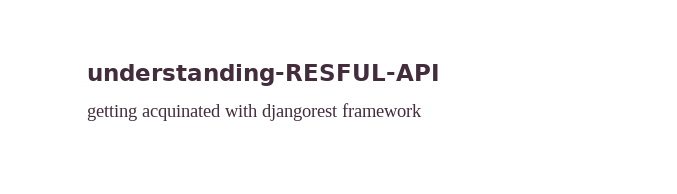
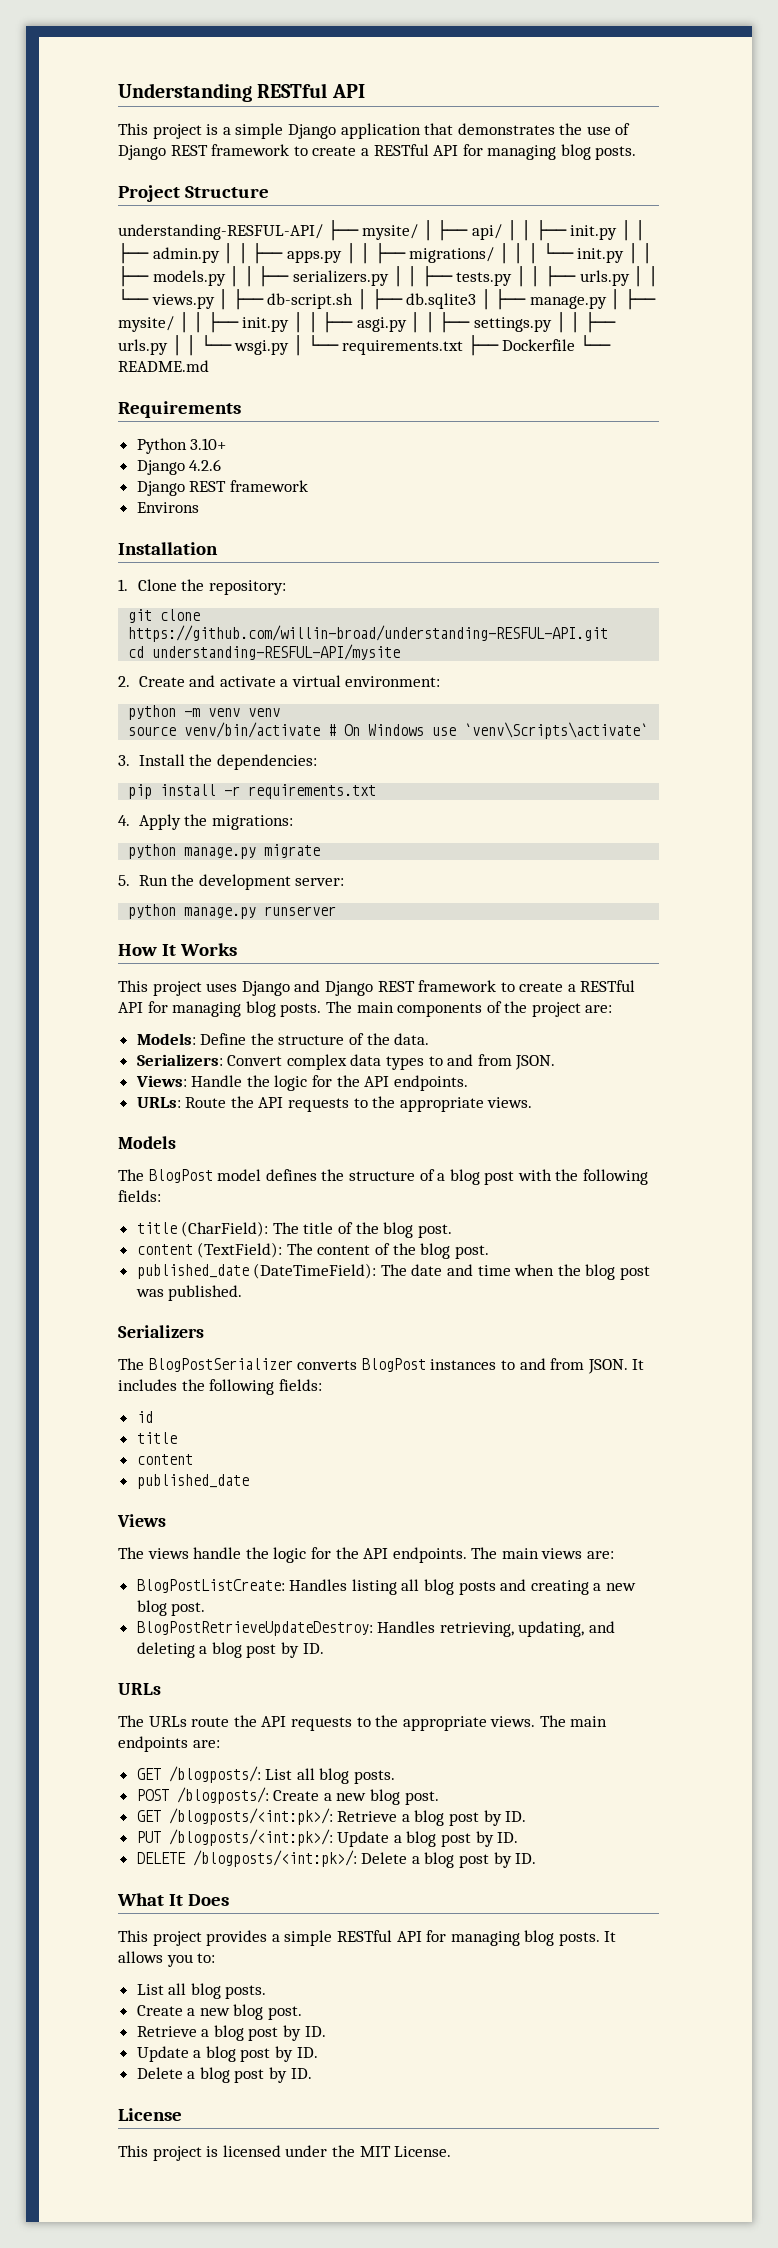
[87,64,440,86] [87,103,422,121] understanding-RESFUL-API // getting acquinated with djangorest framework -> [118,83,365,102] [118,123,631,139] [118,144,637,160] [118,185,269,202] [118,220,646,241] [118,243,653,264] [118,266,658,287] [118,289,657,310] [118,312,616,333] [118,335,611,356] [118,360,209,372] [118,401,241,418] [136,438,227,454] [136,459,222,475] [136,480,308,496] [136,502,199,513] [118,542,218,555] [118,579,286,595] [128,609,201,623] [128,625,609,642] [128,644,401,660] [118,675,441,687] [128,705,281,720] [128,722,649,739] [118,754,317,770] [128,784,377,799] [118,814,293,830] [128,844,321,859] [118,874,345,890] [128,904,337,919] [118,943,237,956] [118,980,636,996] [118,1001,613,1017] [136,1033,430,1045] [136,1054,556,1070] [135,1075,468,1091] [136,1096,533,1112] [118,1136,176,1149] [118,1169,649,1185] [118,1190,161,1202] [136,1221,452,1238] [136,1242,489,1259] [136,1263,651,1280] [135,1285,243,1301] [118,1325,204,1338] [118,1358,645,1374] [118,1379,322,1395] [136,1411,153,1423] [136,1432,177,1444] [136,1454,193,1465] [136,1474,249,1489] [117,1514,166,1527] [118,1547,615,1563] [136,1579,637,1595] [136,1600,206,1616] [136,1621,616,1637] [136,1642,324,1658] [118,1683,161,1695] [118,1715,608,1731] [118,1736,220,1752] [136,1766,396,1784] [136,1787,439,1805] [136,1808,527,1826] [136,1829,519,1847] [136,1850,537,1868] [117,1893,229,1906] [118,1930,617,1946] [118,1951,216,1967] [136,1983,267,1999] [136,2004,303,2020] [136,2025,326,2041] [136,2046,318,2062] [136,2067,312,2083] [118,2108,182,2121] [118,2145,452,2161] Understanding RESTful API // This project is a simple Django application that demonstrates the use of Django REST framework to create a RESTful API for managing blog posts. // Project Structure // understanding-RESFUL-API/ ├── mysite/ │ ├── api/ │ │ ├── init.py │ │ ├── admin.py │ │ ├── apps.py │ │ ├── migrations/ │ │ │ └── init.py │ │ ├── models.py │ │ ├── serializers.py │ │ ├── tests.py │ │ ├── urls.py │ │ └── views.py │ ├── db-script.sh │ ├── db.sqlite3 │ ├── manage.py │ ├── mysite/ │ │ ├── init.py │ │ ├── asgi.py │ │ ├── settings.py │ │ ├── urls.py │ │ └── wsgi.py │ └── requirements.txt ├── Dockerfile └── README.md // Requirements // Python 3.10+ // Django 4.2.6 // Django REST framework // Environs // Installation // 1. Clone the repository: // git clone https://github.com/willin-broad/understanding-RESFUL-API.git // cd understanding-RESFUL-API/mysite // 2. Create and activate a virtual environment: // python -m venv venv // source venv/bin/activate # On Windows use `venv\Scripts\activate` // 3. Install the dependencies: // pip install -r requirements.txt // 4. Apply the migrations: // python manage.py migrate // 5. Run the development server: // python manage.py runserver // How It Works // This project uses Django and Django REST framework to create a RESTful API for managing blog posts. The main components of the project are: // Models: Define the structure of the data. // Serializers: Convert complex data types to and from JSON. // Views: Handle the logic for the API endpoints. // URLs: Route the API requests to the appropriate views. // Models // The BlogPost model defines the structure of a blog post with the following fields: // title (CharField): The title of the blog post. // content (TextField): The content of the blog post. // published_date (DateTimeField): The date and time when the blog post was published. // Serializers // The BlogPostSerializer converts BlogPost instances to and from JSON. It includes the following fields: // id // title // content // published_date // Views // The views handle the logic for the API endpoints. The main views are: // BlogPostListCreate: Handles listing all blog posts and creating a new blog post. // BlogPostRetrieveUpdateDestroy: Handles retrieving, updating, and deleting a blog post by ID. // URLs // The URLs route the API requests to the appropriate views. The main endpoints are: // GET /blogposts/: List all blog posts. // POST /blogposts/: Create a new blog post. // GET /blogposts/<int:pk>/: Retrieve a blog post by ID. // PUT /blogposts/<int:pk>/: Update a blog post by ID. // DELETE /blogposts/<int:pk>/: Delete a blog post by ID. // What It Does // This project provides a simple RESTful API for managing blog posts. It allows you to: // List all blog posts. // Create a new blog post. // Retrieve a blog post by ID. // Update a blog post by ID. // Delete a blog post by ID. // License // This project is licensed under the MIT License.

